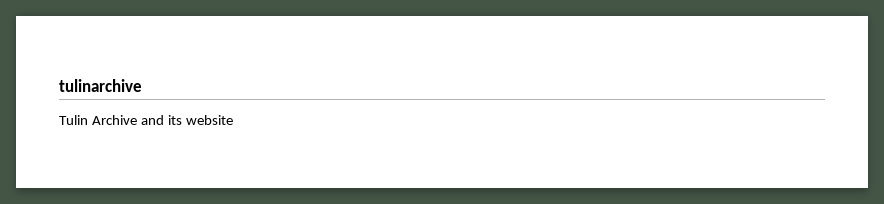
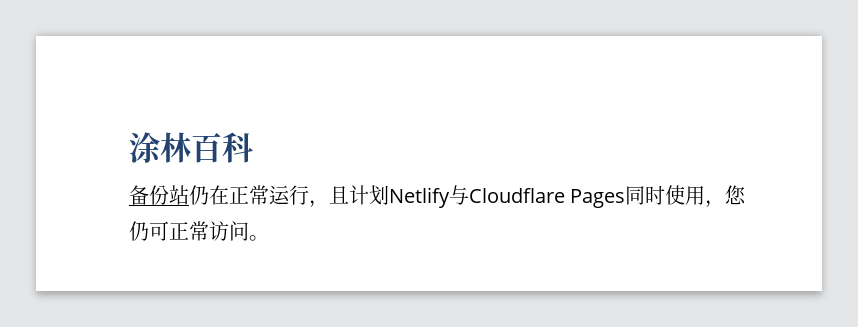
[59,79,142,92] [59,115,233,125] tulinarchive // Tulin Archive and its website -> [129,132,253,163] [129,185,747,208] [129,221,269,241] 涂林百科 // 备份站仍在正常运行，且计划Netlify与Cloudflare Pages同时使用，您仍可正常访问。

